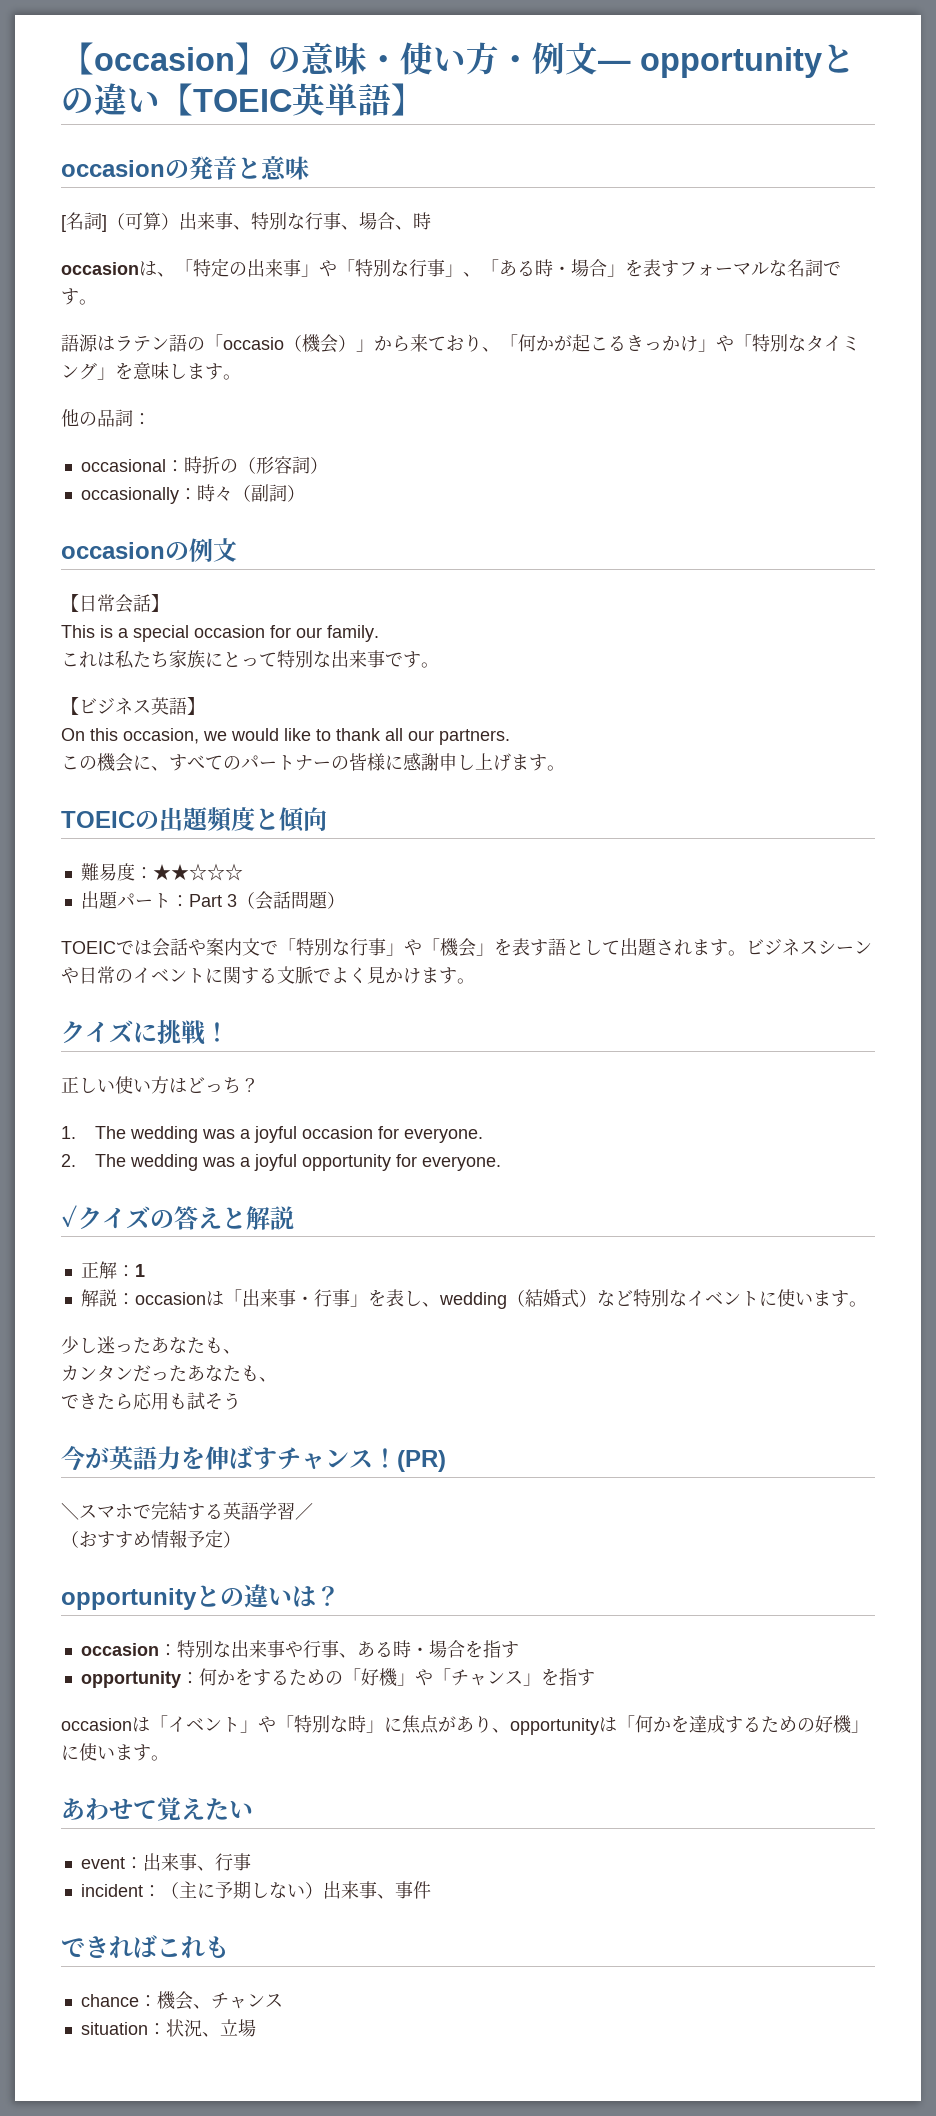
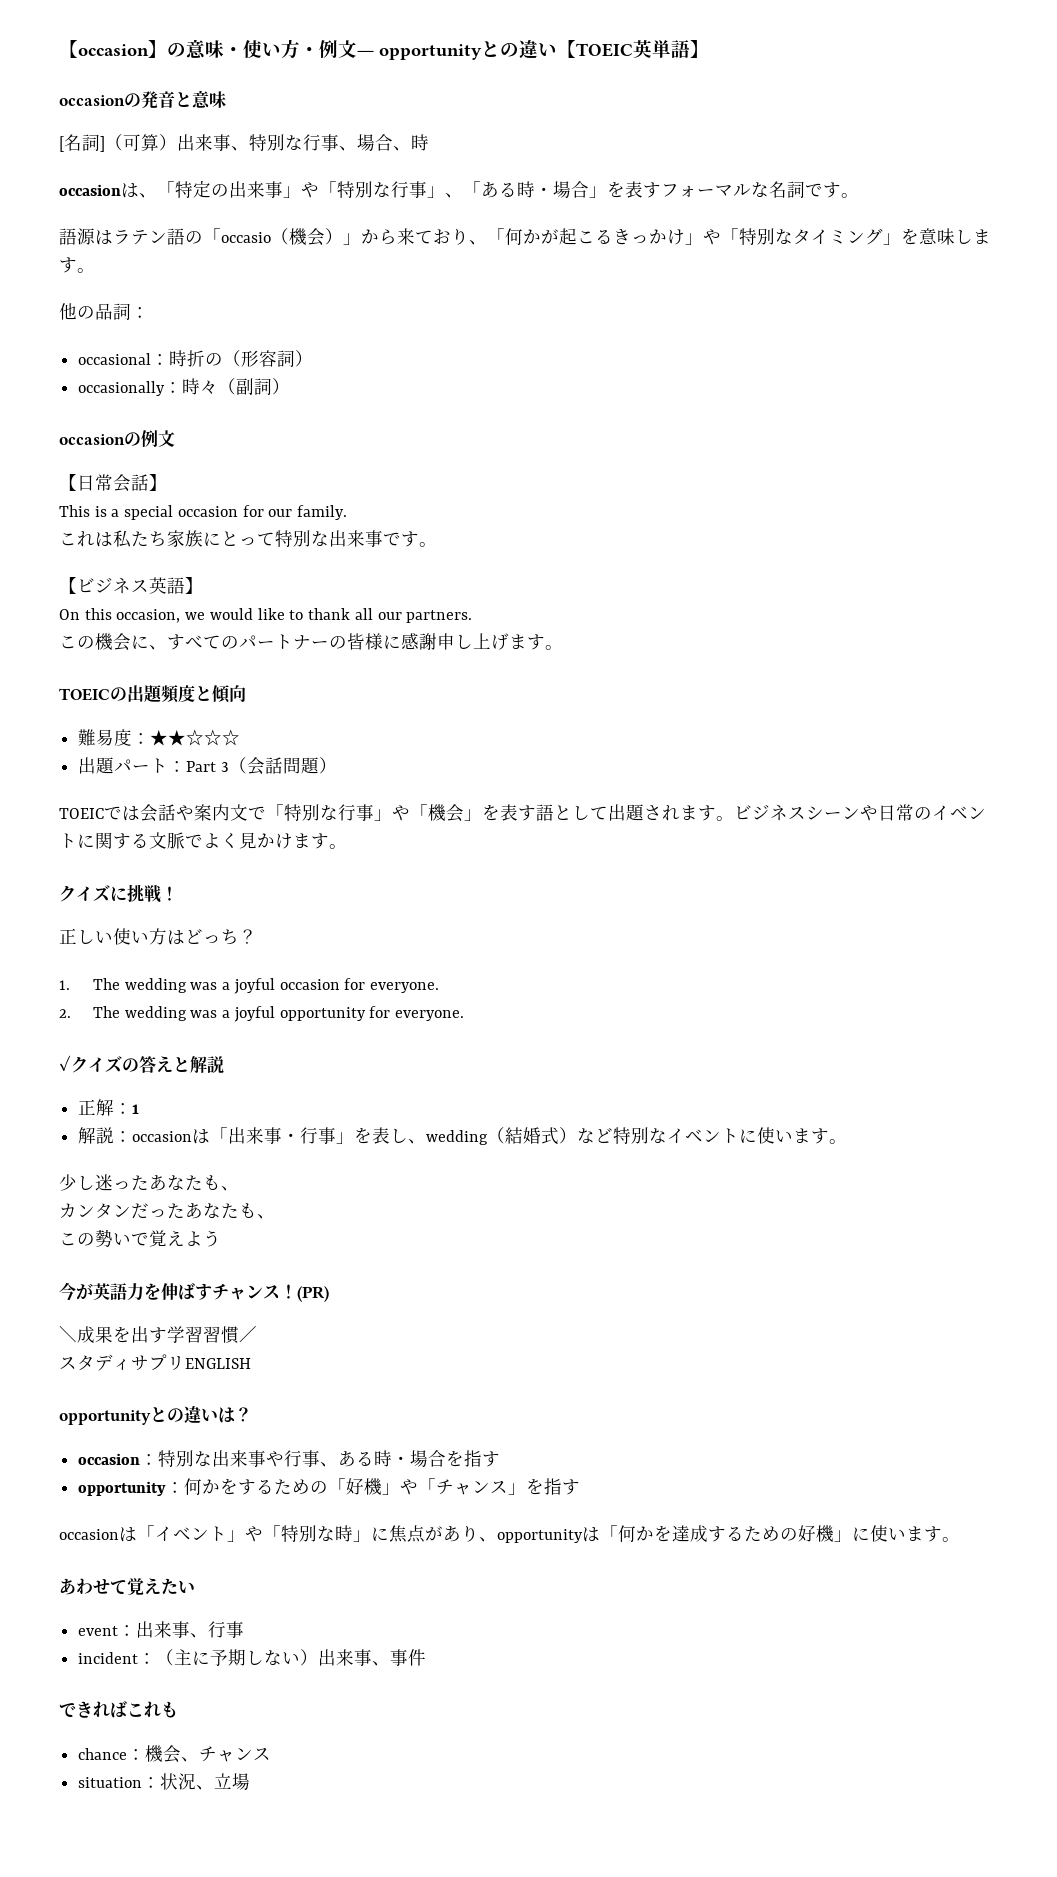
[61,1392,223,1410] できたら応用も試そ -> [59,1229,203,1248] この勢いで覚えよ
[79,1501,313,1520] [61,1529,241,1548] スマホで完結する英語学習／ // （おすすめ情報予定） -> [77,1326,257,1344] [59,1354,251,1371] 成果を出す学習習慣／ // スタディサプリENGLISH

